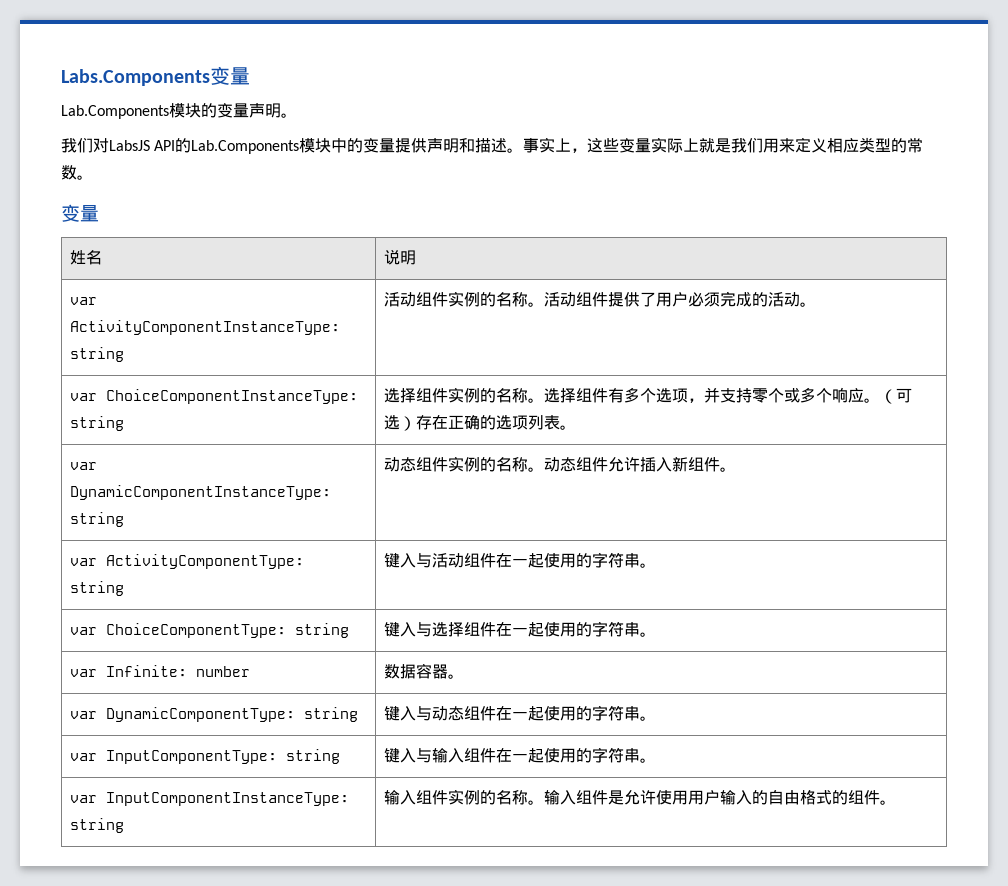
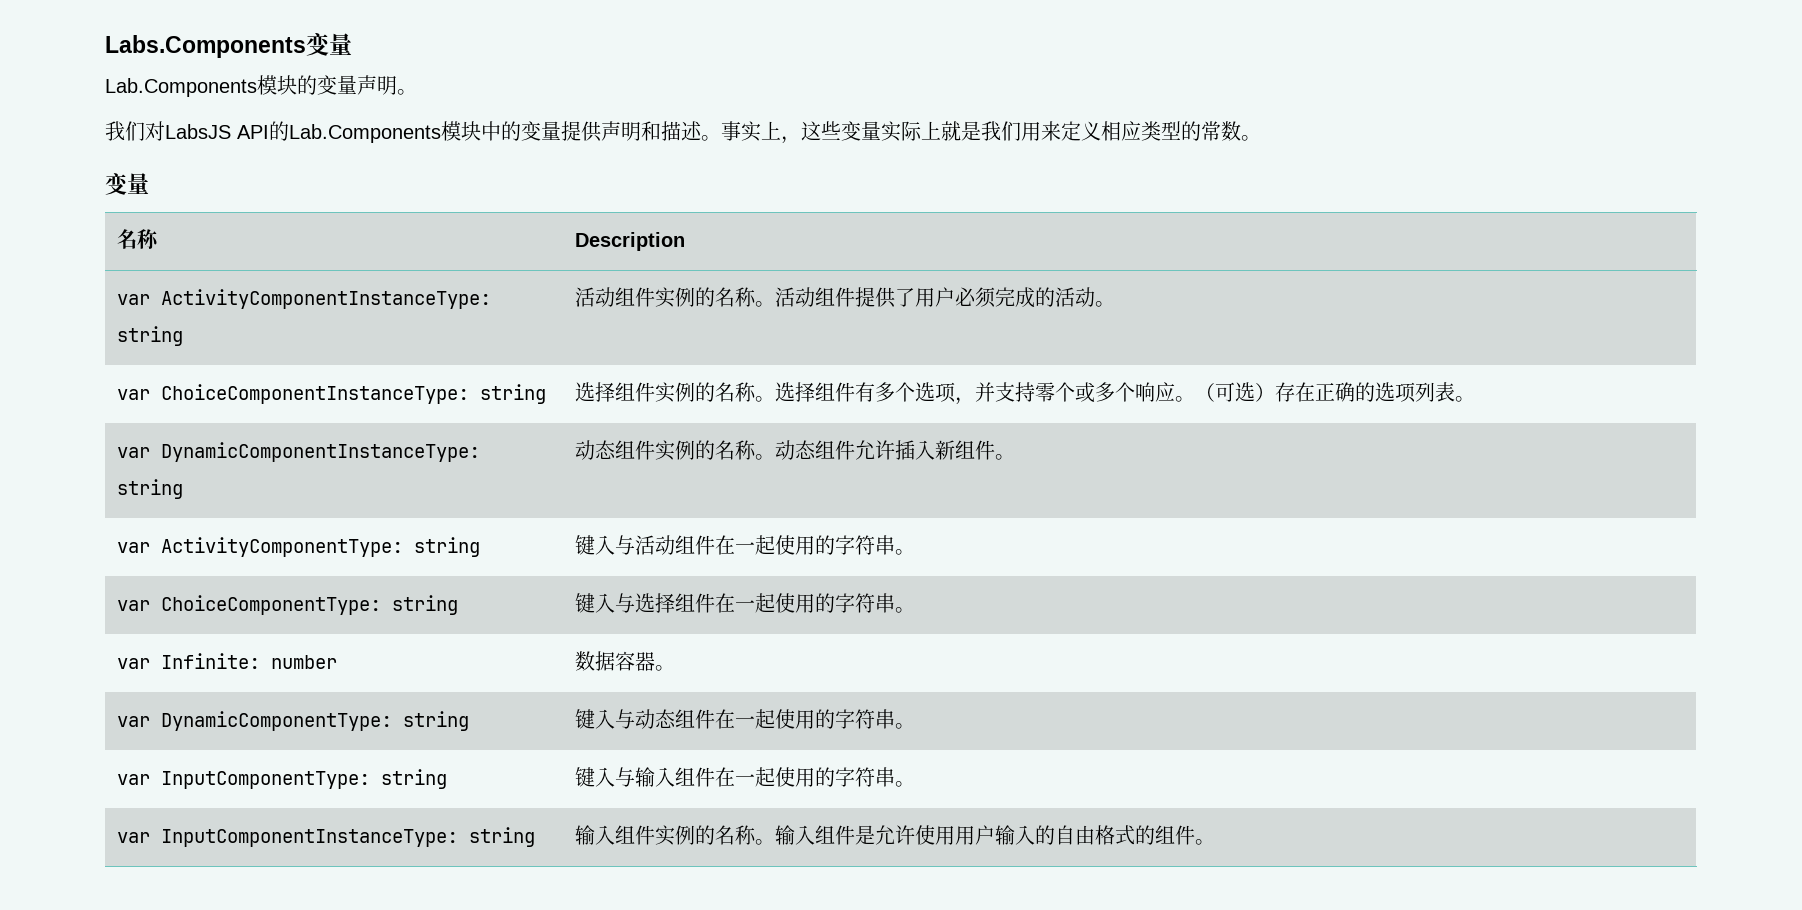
[70,250,103,265] [384,249,417,265] 姓名 | 说明 -> [116,229,159,249] [574,232,685,251] 名称 | Description

